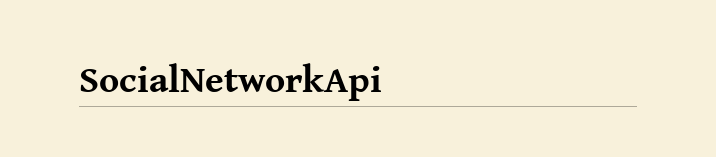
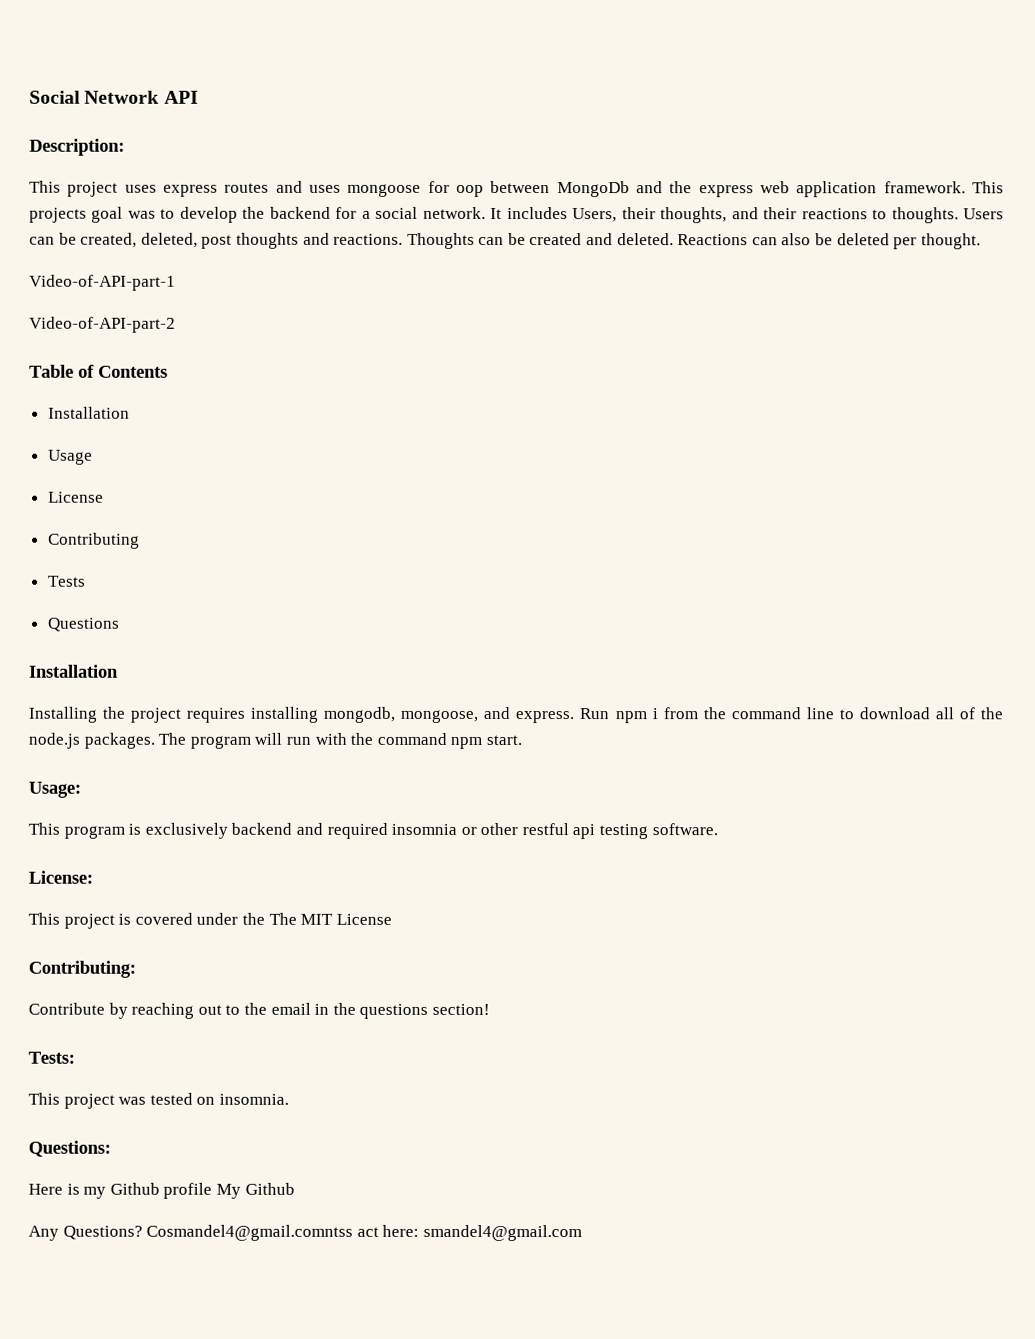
[79,63,382,101] SocialNetworkApi -> [29,90,199,104] [29,138,125,156] [29,180,1005,198] [29,206,1005,224] [29,232,981,250] [29,274,176,291] [29,316,176,333] [29,364,168,378] [47,406,130,419] [47,449,93,465] [47,491,104,503] [47,532,140,549] [47,575,86,587] [47,617,120,632] [28,664,119,678] [28,706,1003,724] [28,732,522,749] [28,781,81,798] [28,822,718,840] [28,870,93,884] [28,912,392,929] [28,960,136,978] [28,1002,490,1019] [28,1051,75,1064] [28,1092,289,1109] [28,1140,111,1157] [28,1182,295,1199] [28,1224,582,1242] Social Network API // Description: // This project uses express routes and uses mongoose for oop between MongoDb and the express web application framework. This projects goal was to develop the backend for a social network. It includes Users, their thoughts, and their reactions to thoughts. Users can be created, deleted, post thoughts and reactions. Thoughts can be created and deleted. Reactions can also be deleted per thought. // Video-of-API-part-1 // Video-of-API-part-2 // Table of Contents // Installation // Usage // License // Contributing // Tests // Questions // Installation // Installing the project requires installing mongodb, mongoose, and express. Run npm i from the command line to download all of the node.js packages. The program will run with the command npm start. // Usage: // This program is exclusively backend and required insomnia or other restful api testing software. // License: // This project is covered under the The MIT License // Contributing: // Contribute by reaching out to the email in the questions section! // Tests: // This project was tested on insomnia. // Questions: // Here is my Github profile My Github // Any Questions? Cosmandel4@gmail.comntss act here: smandel4@gmail.com

